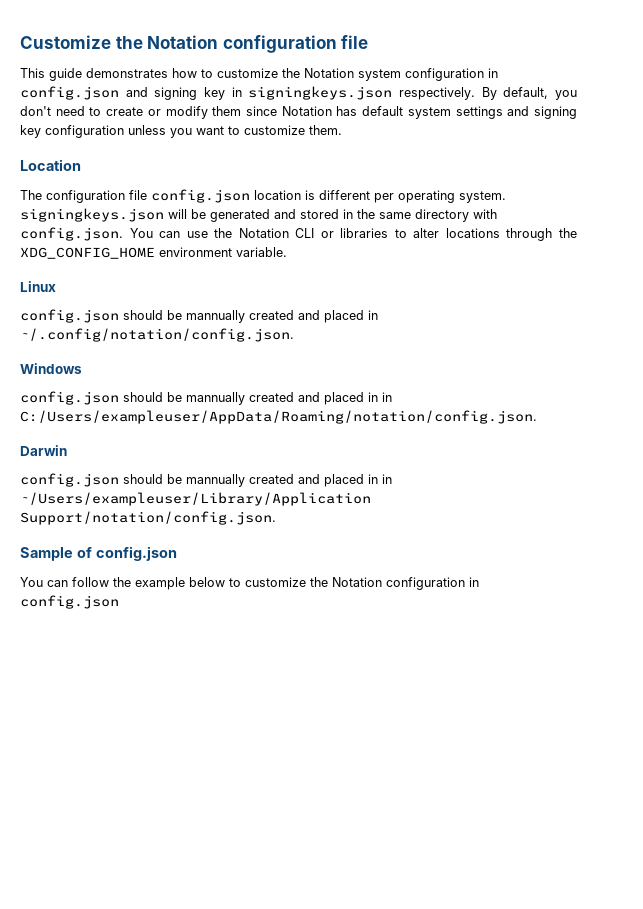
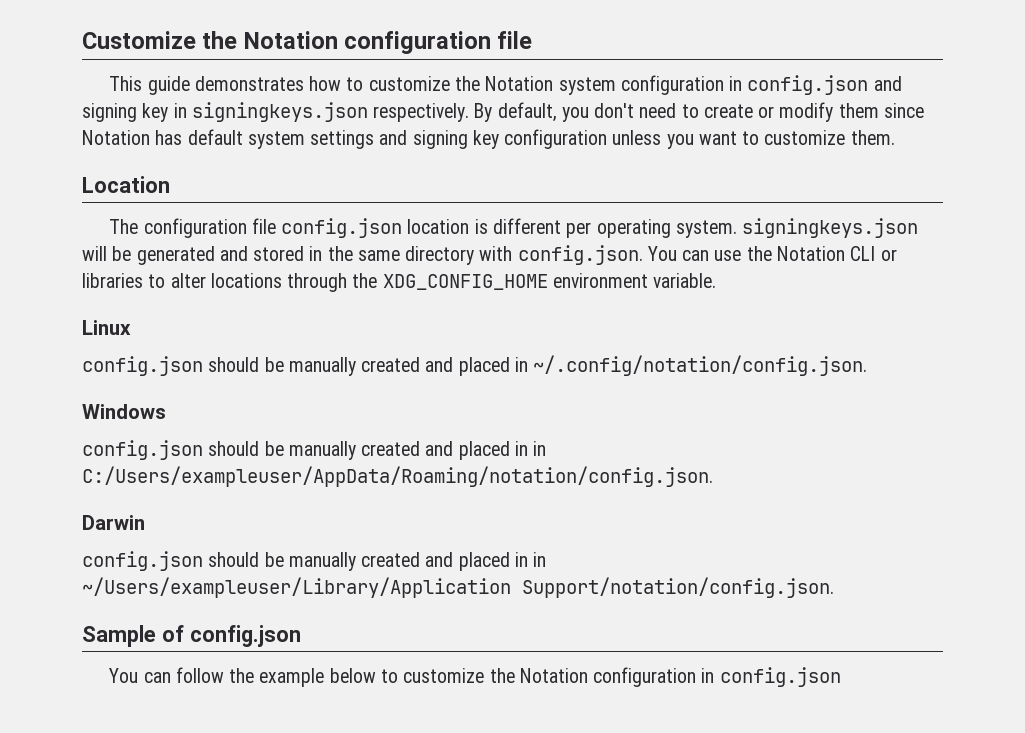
[186,310,245,323] mannually -> [288,357,356,376] manually
[186,392,245,405] mannually -> [288,441,356,460] manually
[186,474,245,487] mannually -> [288,552,356,571] manually

